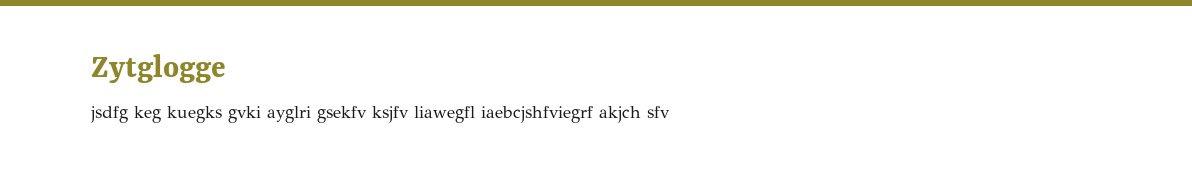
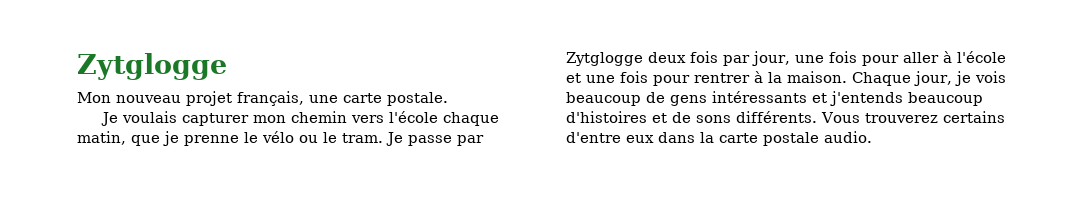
[90,106,670,123] jsdfg keg kuegks gvki ayglri gsekfv ksjfv liawegfl iaebcjshfviegrf akjch sfv -> [77,91,448,106] [101,111,500,126] [77,131,484,146] [566,51,1006,66] [566,71,1006,86] [566,91,983,106] [566,111,1005,123] [566,131,872,146] Mon nouveau projet français, une carte postale. // Je voulais capturer mon chemin vers l'école chaque matin, que je prenne le vélo ou le tram. Je passe par Zytglogge deux fois par jour, une fois pour aller à l'école et une fois pour rentrer à la maison. Chaque jour, je vois beaucoup de gens intéressants et j'entends beaucoup d'histoires et de sons différents. Vous trouverez certains d'entre eux dans la carte postale audio.

